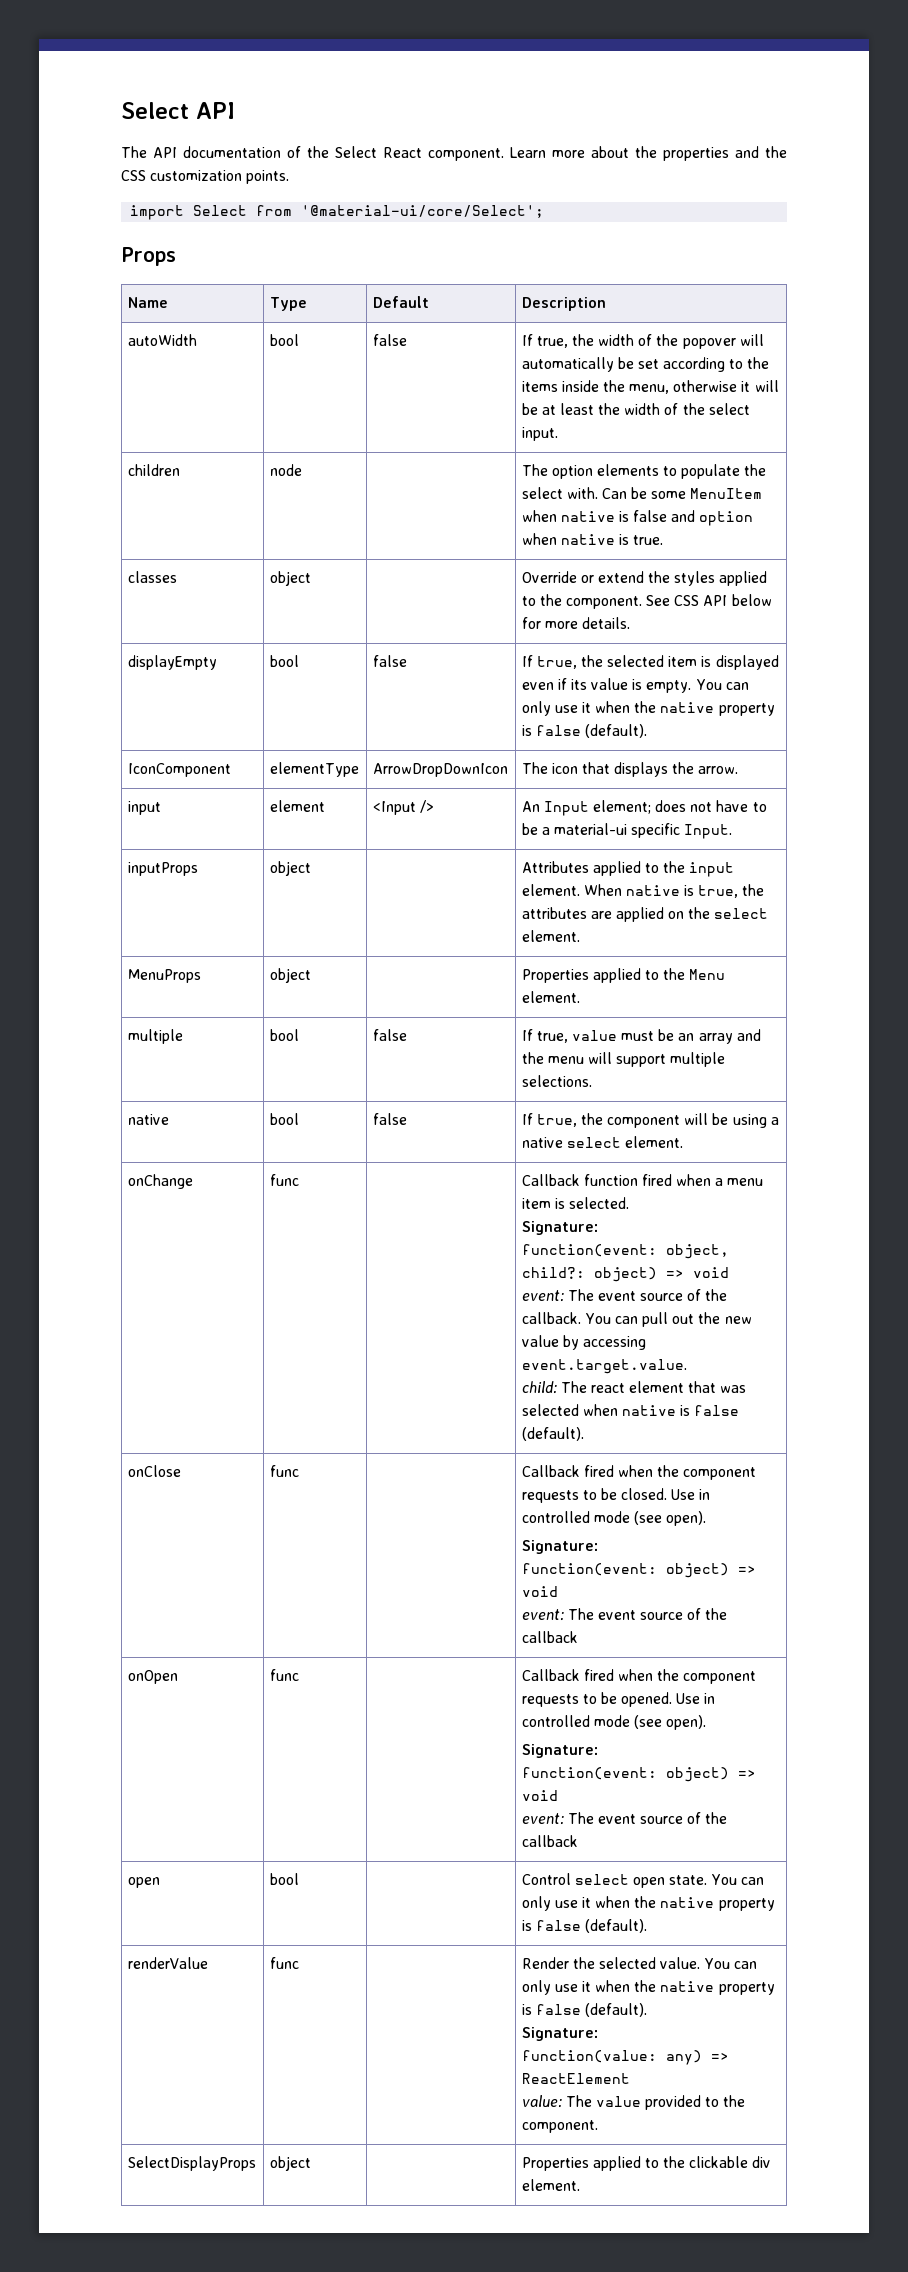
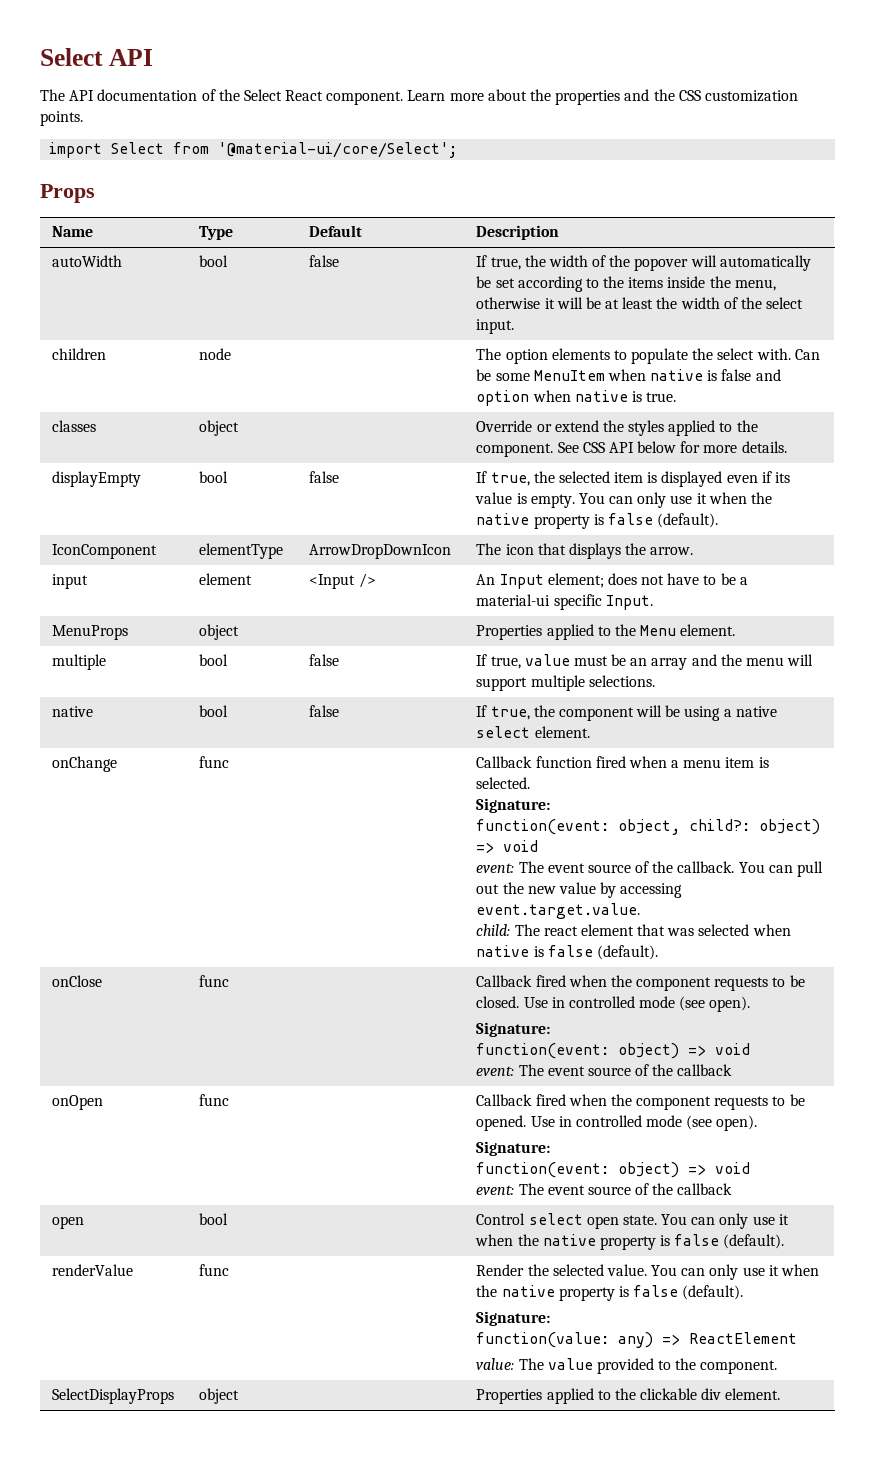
[127,862,198,876] [269,861,311,876] [521,861,735,877] [521,884,765,898] [521,907,769,922] [521,930,580,942] // inputProps | object | | Attributes applied to the input element. When native is true, the attributes are applied on the select element. -> (653, 602) none

